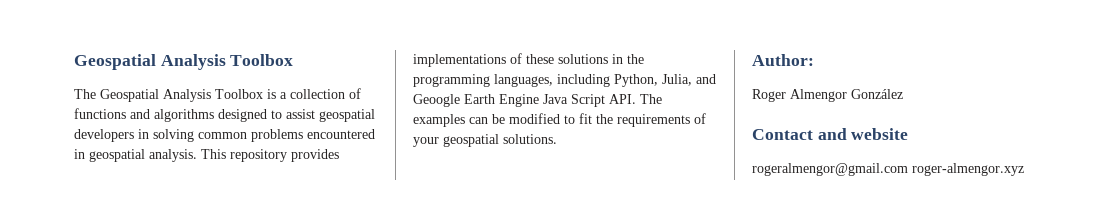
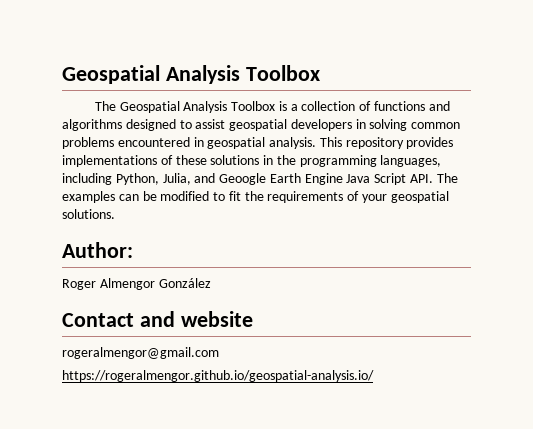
[912,163,1024,176] roger-almengor.xyz -> [62,370,374,382] // https://rogeralmengor.github.io/geospatial-analysis.io/

